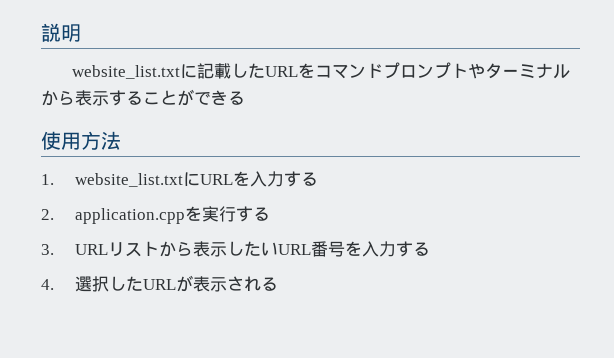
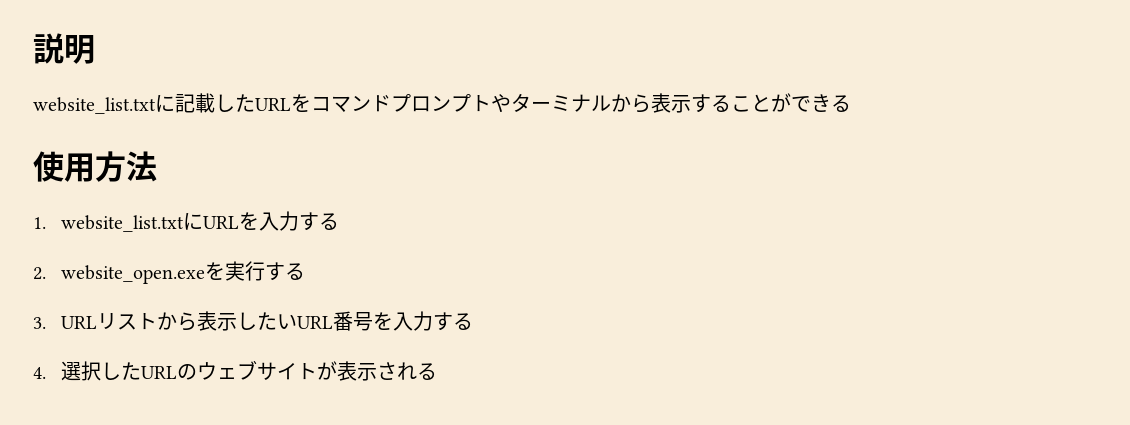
[74,208,185,224] application.cpp -> [61,265,206,284] website_open.exe
(176, 284) none -> [177,360,318,380] のウェブサイト

